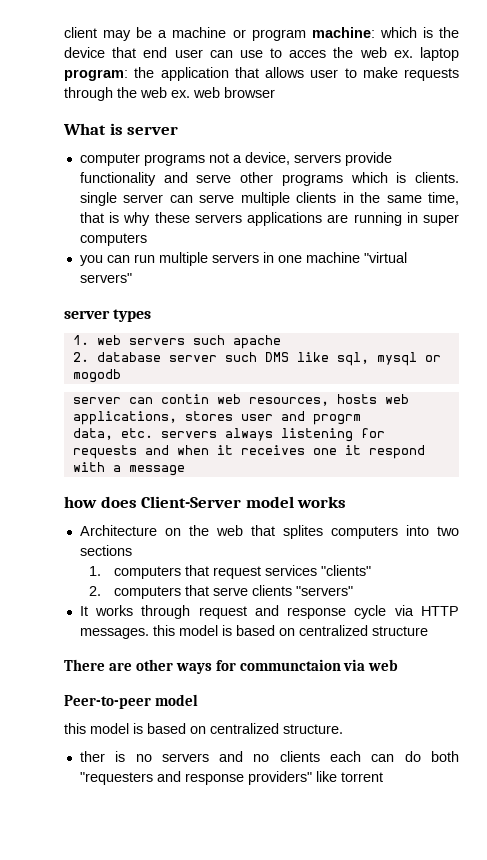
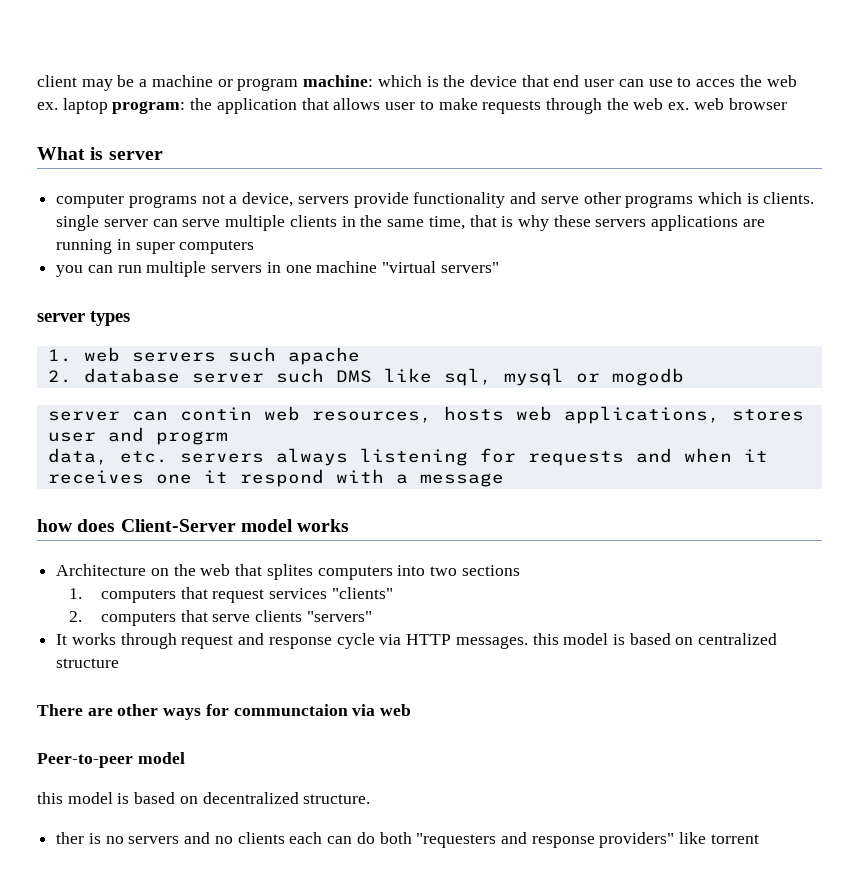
[210,723,279,734] centralized -> [202,792,299,804] decentralized

